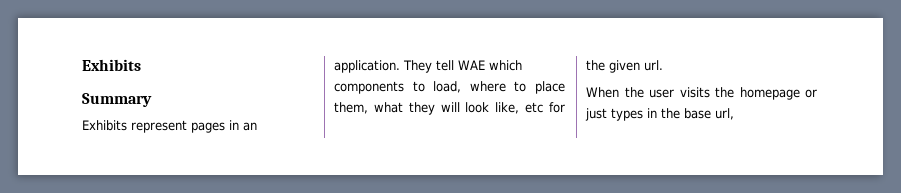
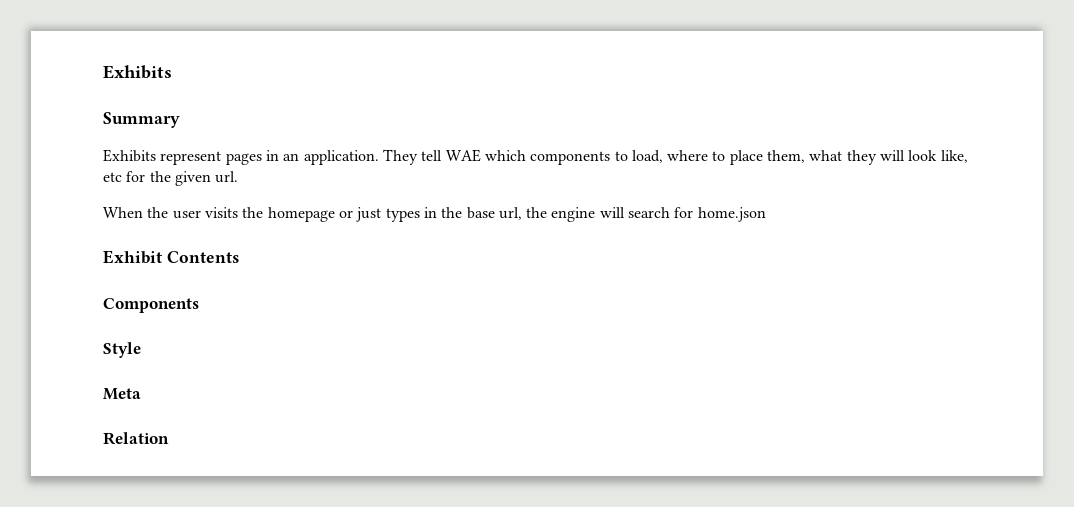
(734, 114) none -> [526,207,766,222] [103,250,239,264] [103,298,199,313] [103,342,141,358] [103,388,141,400] [103,432,169,445] the engine will search for home.json // Exhibit Contents // Components // Style // Meta // Relation

